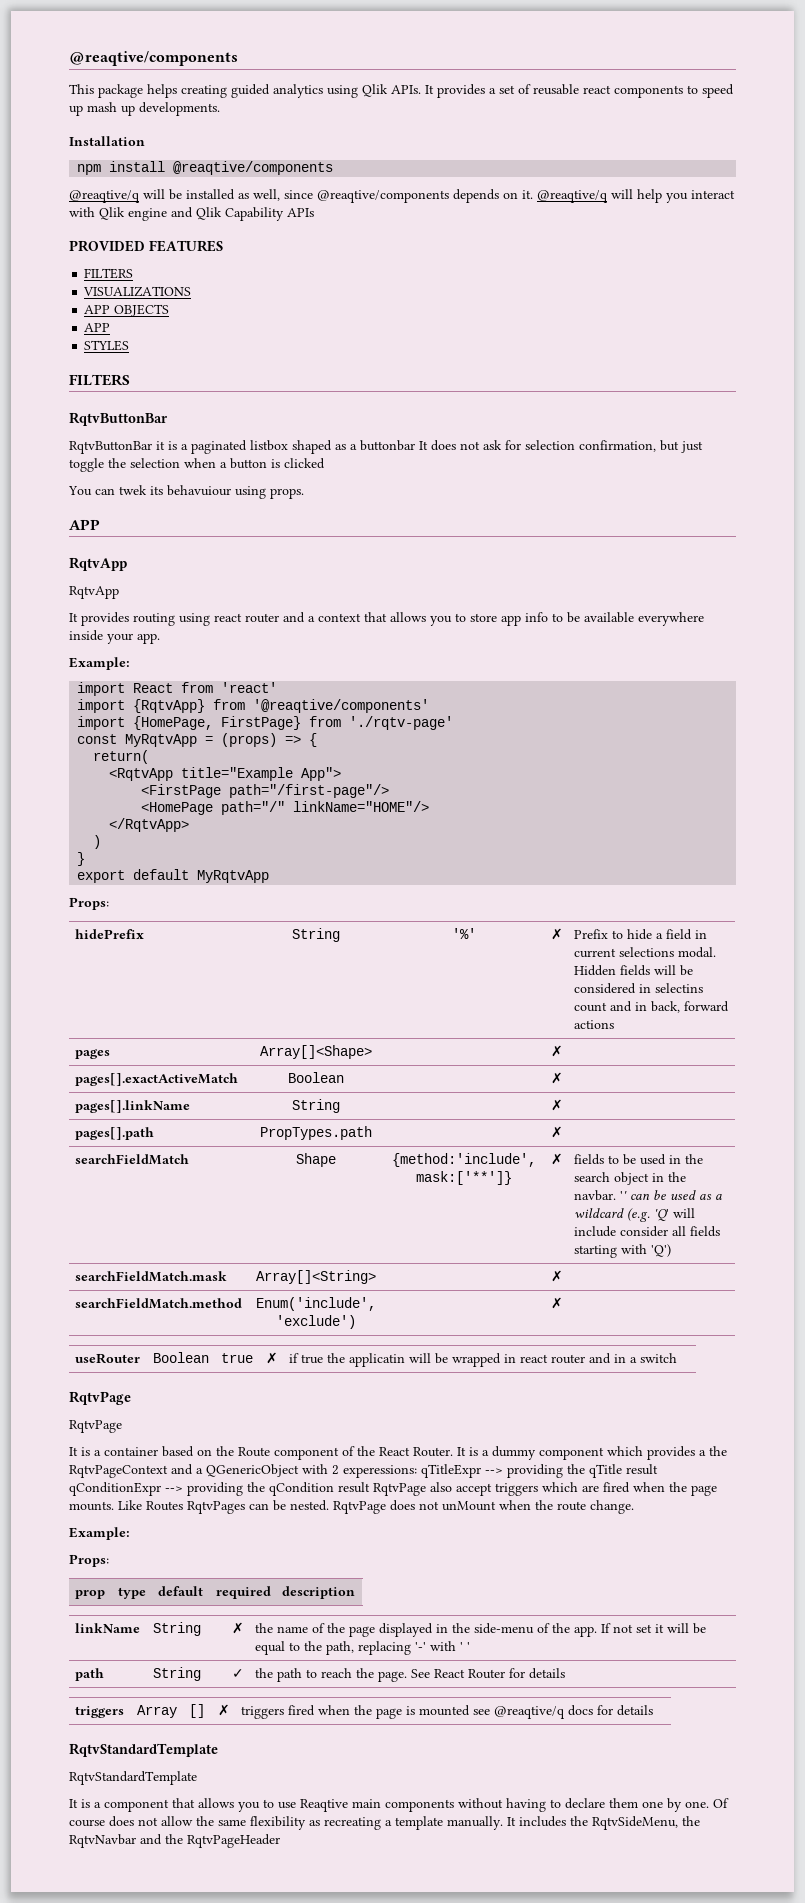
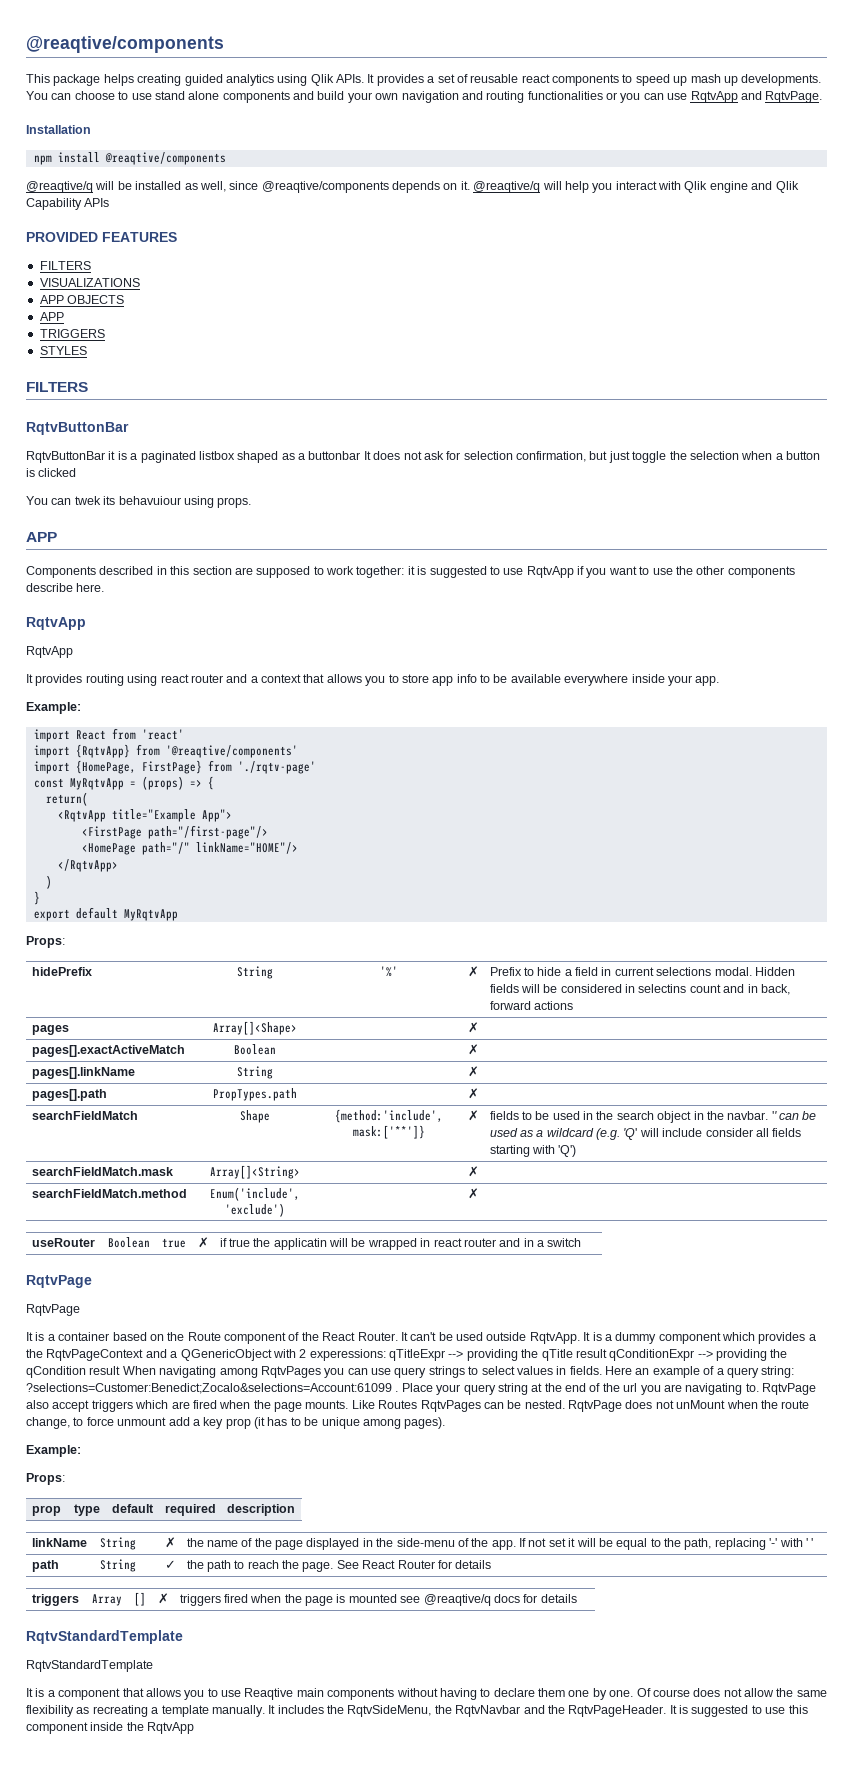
(220, 109) none -> [26,91,823,103] You can choose to use stand alone components and build your own navigation and routing functionalities or you can use RqtvApp and RqtvPage.
(111, 327) none -> [39,329,105,338] // TRIGGERS
(100, 524) none -> [26,566,795,578] [26,583,105,592] // Components described in this section are supposed to work together: it is suggested to use RqtvApp if you want to use the other components describe here.
(466, 1451) none -> [410,1332,591,1344] can't be used outside RqtvApp. It
(370, 1487) none -> [122,1366,795,1378] [26,1383,759,1395] When navigating among RqtvPages you can use query strings to select values in fields. Here an example of a query string: ?selections=Customer:Benedict;Zocalo&selections=Account:61099 . Place your query string at the end of the url you are navigating to.
[590,1500,634,1514] change. -> [26,1417,446,1429] change, to force unmount add a key prop (it has to be unique among pages).
[187,1834,280,1848] RqtvPageHeader -> [568,1705,808,1717] [26,1722,195,1734] RqtvPageHeader. It is suggested to use this component inside the RqtvApp

